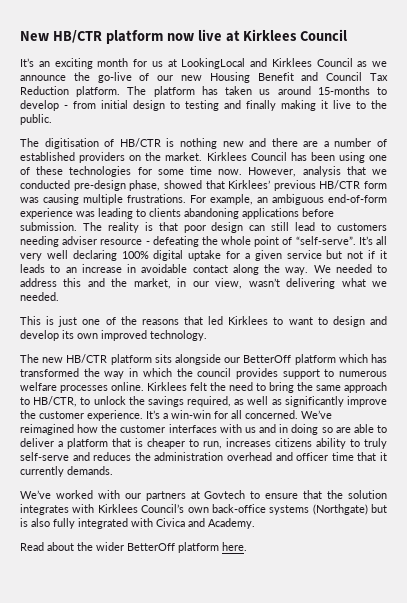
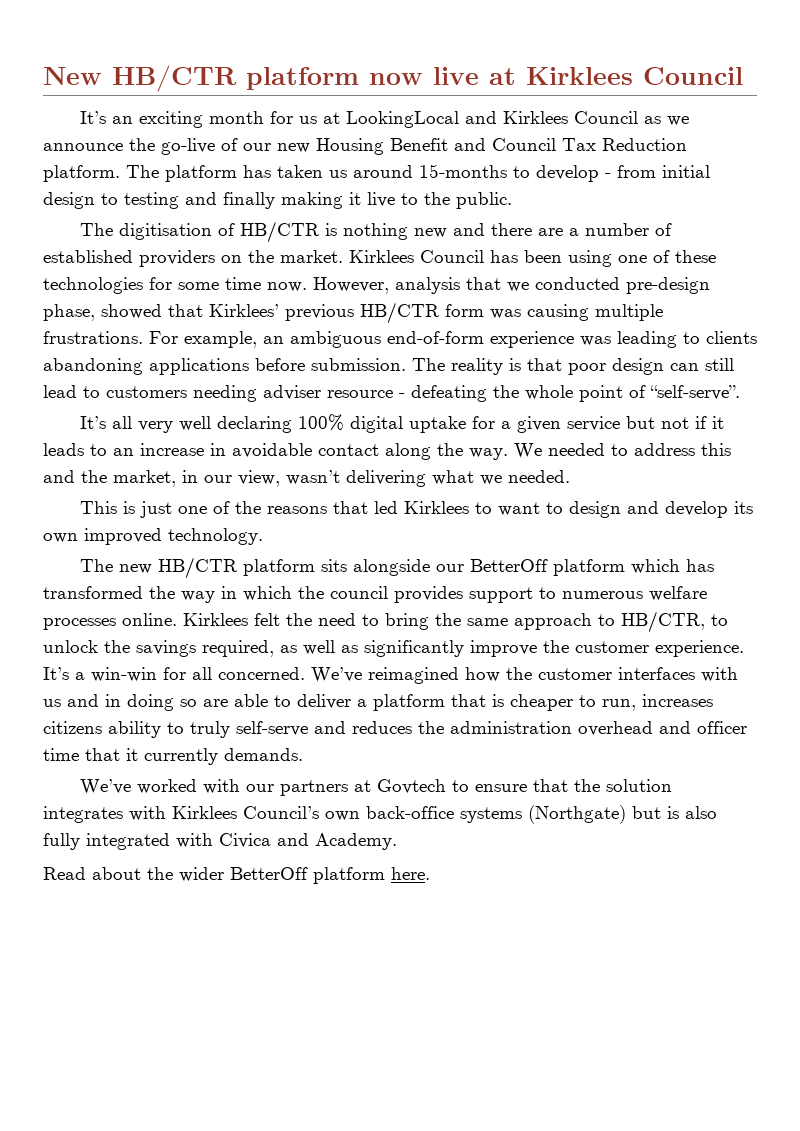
(356, 240) none -> (740, 392) //

